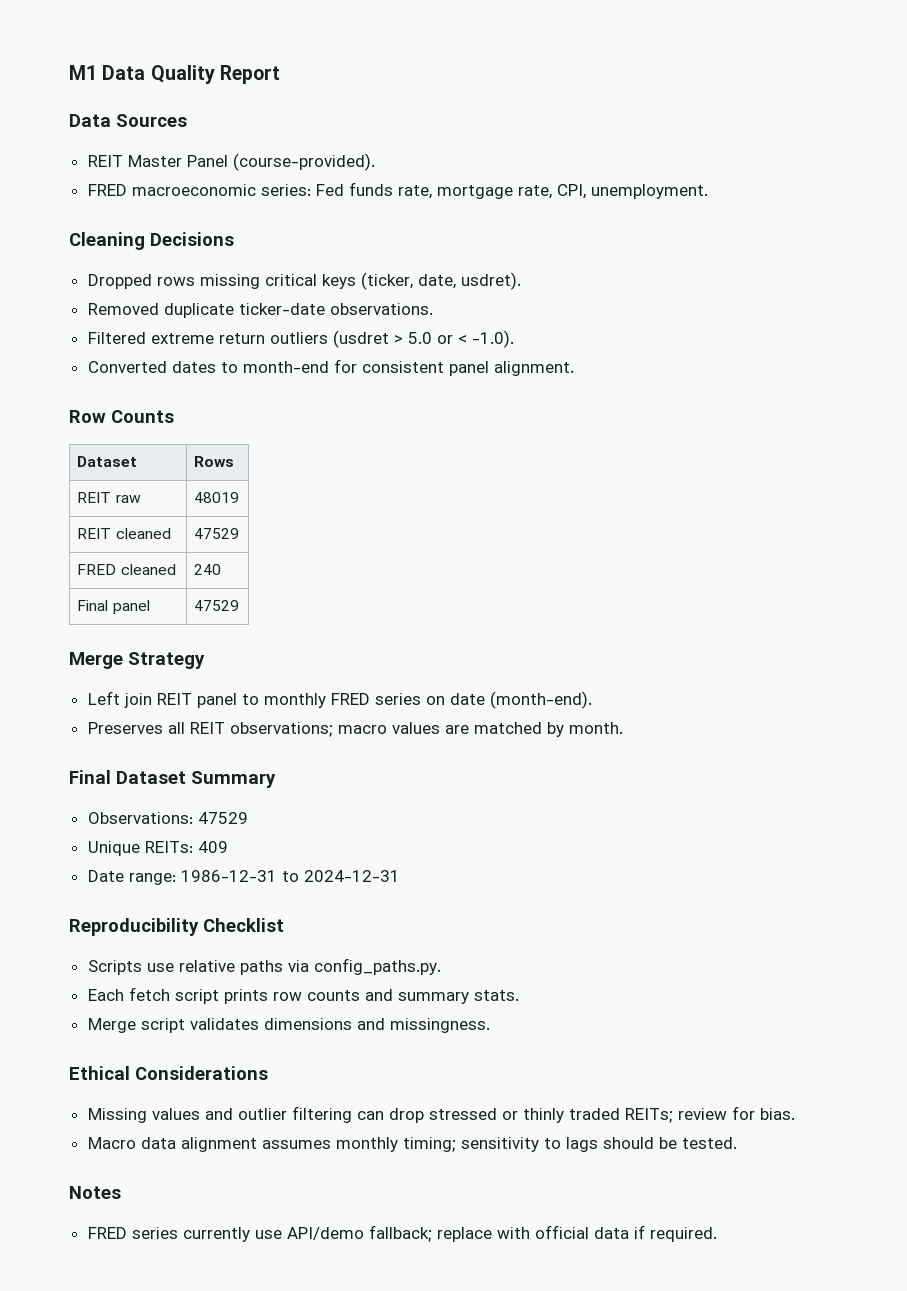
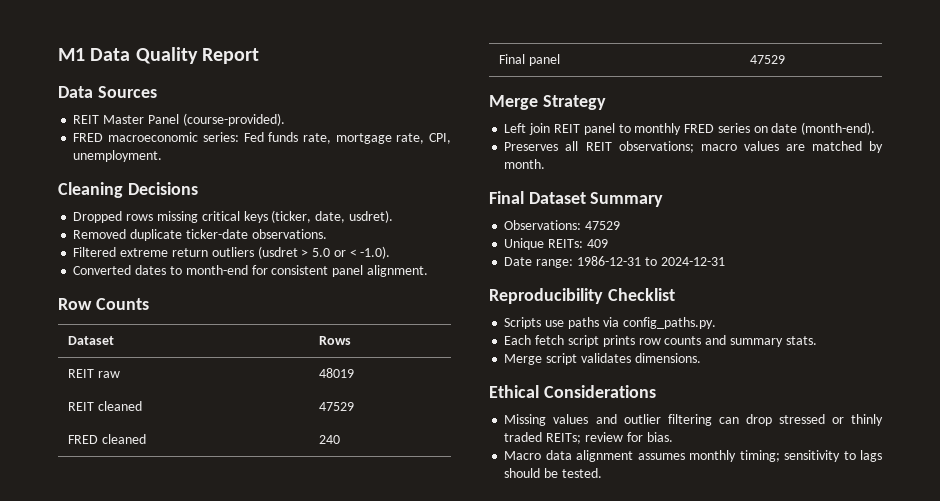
[178,960,235,972] relative -> (565, 323) none
[263,1018,490,1033] dimensions and missingness. -> [634,353,701,363] dimensions.
[69,1186,121,1199] [87,1225,717,1242] // Notes // FRED series currently use API/demo fallback; replace with official data if required. -> (602, 473) none

